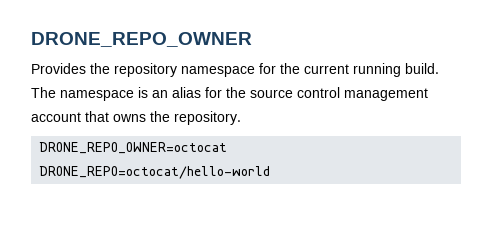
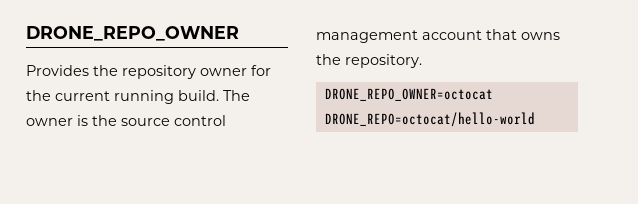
[181,66,255,77] namespace -> [200,68,247,76] owner
[60,87,222,101] namespace is an alias for -> [26,115,88,126] owner is

